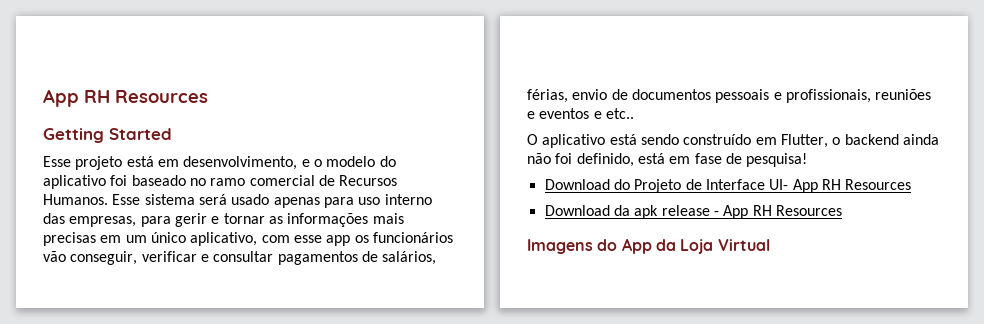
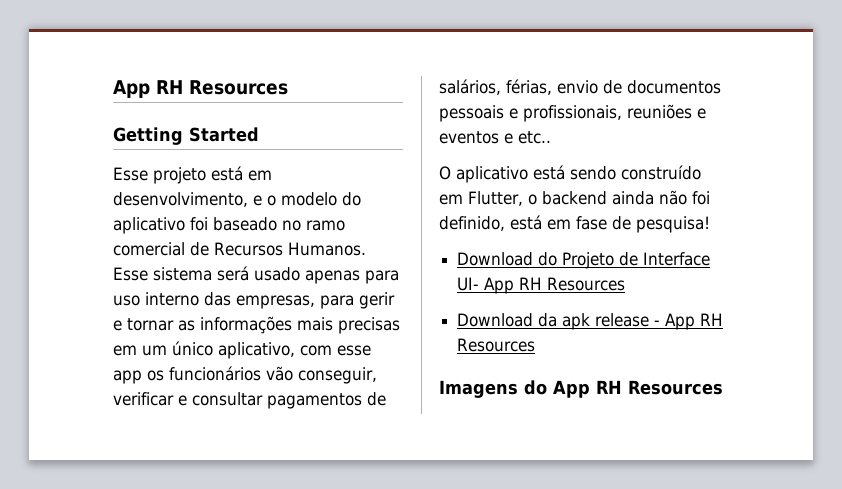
[655,239,770,254] da Loja Virtual -> [596,380,723,395] RH Resources

